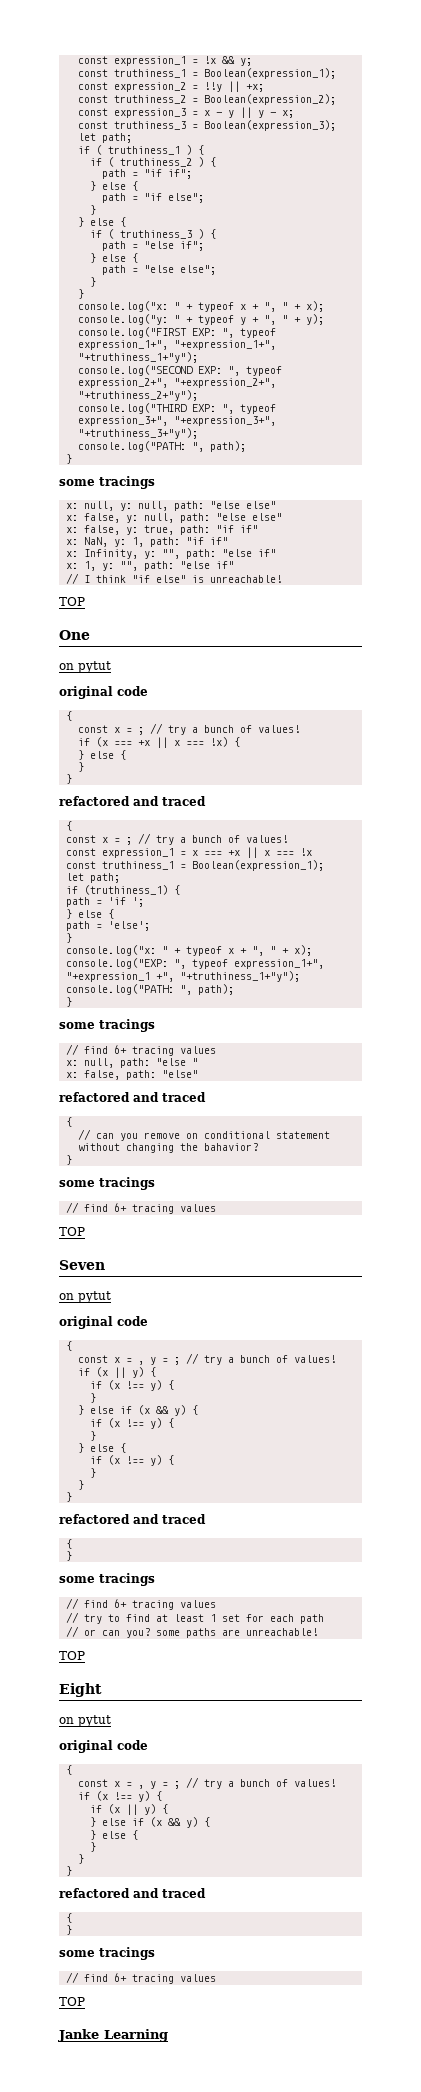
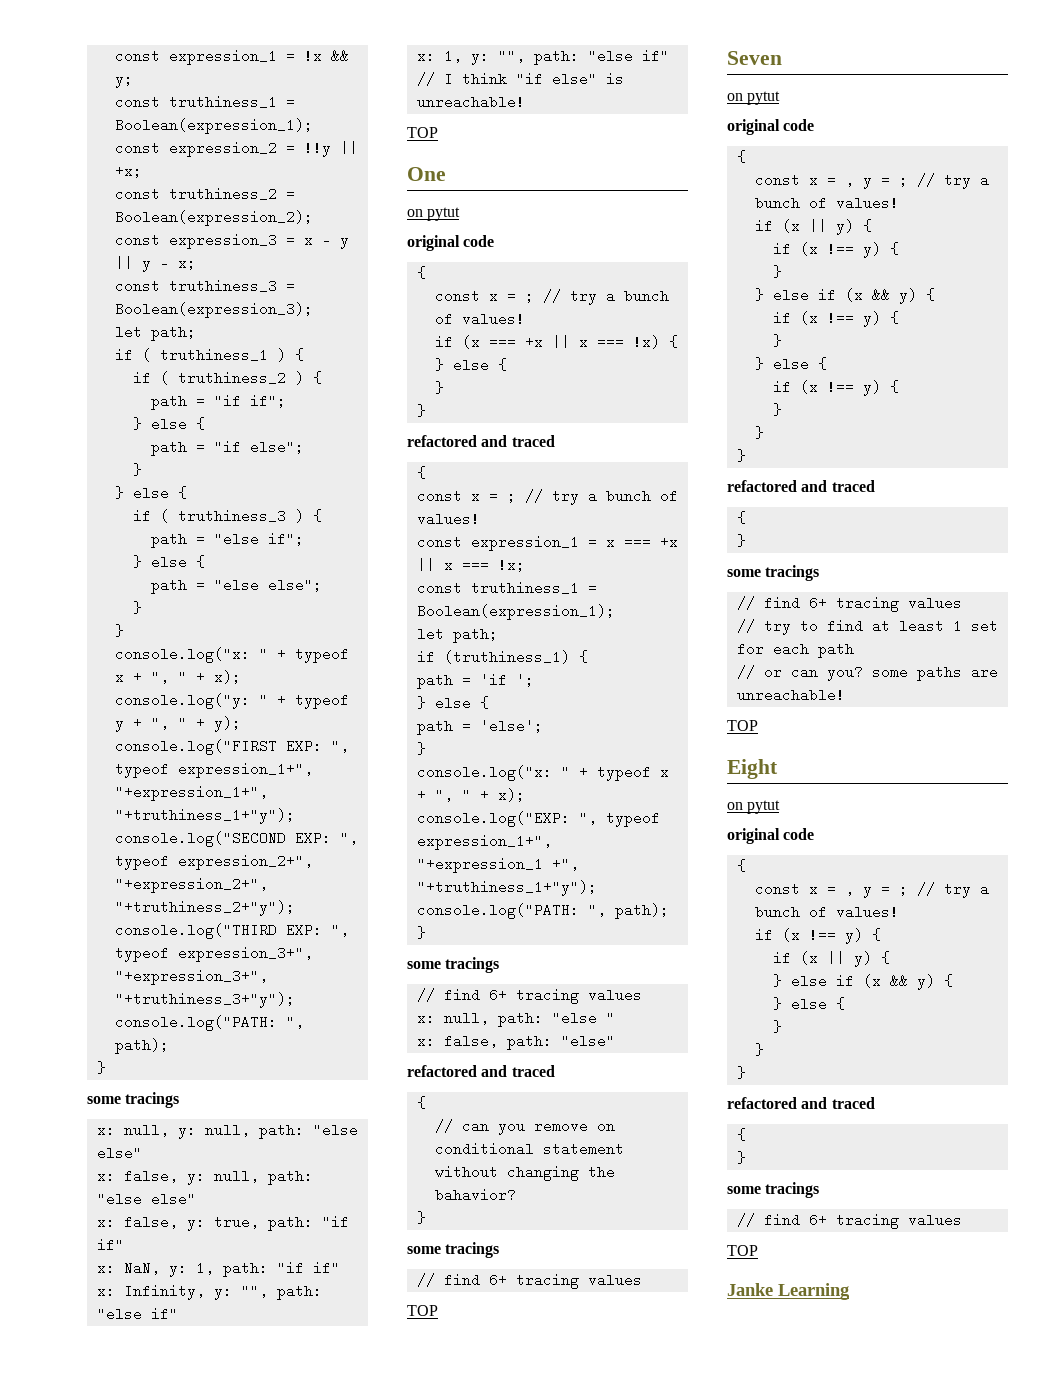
[299,848,312,856] !x -> [497,558,525,572] !x;

